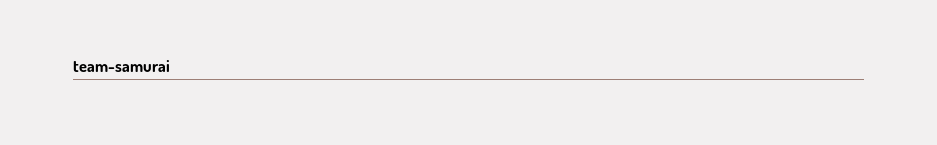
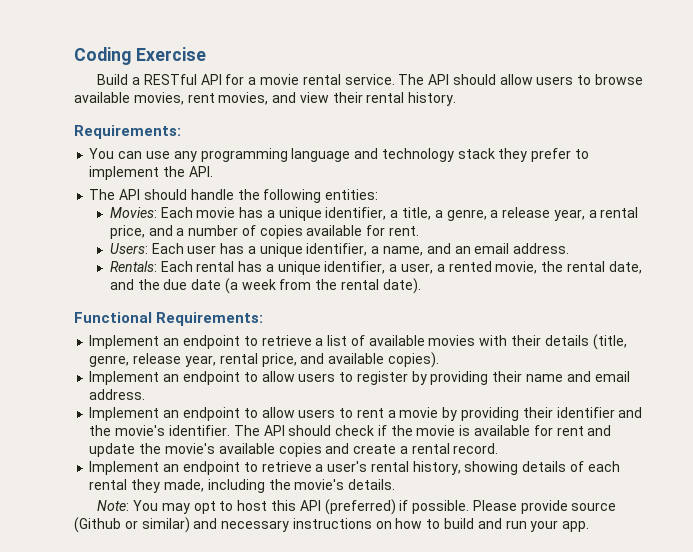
[73,60,170,72] team-samurai -> [74,47,206,65] [97,74,644,85] [74,92,457,106] [74,125,181,139] [89,148,589,162] [89,166,213,180] [89,189,379,203] [109,207,639,221] [109,225,419,239] [109,243,570,257] [109,261,642,275] [109,278,421,294] [74,312,264,326] [89,334,627,350] [89,352,439,368] [89,371,630,385] [89,389,146,400] [89,407,643,421] [89,425,612,436] [89,443,499,457] [89,461,620,475] [89,479,396,493] [97,499,617,515] [74,517,590,533] Coding Exercise // Build a RESTful API for a movie rental service. The API should allow users to browse available movies, rent movies, and view their rental history. // Requirements: // You can use any programming language and technology stack they prefer to implement the API. // The API should handle the following entities: // Movies: Each movie has a unique identifier, a title, a genre, a release year, a rental price, and a number of copies available for rent. // Users: Each user has a unique identifier, a name, and an email address. // Rentals: Each rental has a unique identifier, a user, a rented movie, the rental date, and the due date (a week from the rental date). // Functional Requirements: // Implement an endpoint to retrieve a list of available movies with their details (title, genre, release year, rental price, and available copies). // Implement an endpoint to allow users to register by providing their name and email address. // Implement an endpoint to allow users to rent a movie by providing their identifier and the movie's identifier. The API should check if the movie is available for rent and update the movie's available copies and create a rental record. // Implement an endpoint to retrieve a user's rental history, showing details of each rental they made, including the movie's details. // Note: You may opt to host this API (preferred) if possible. Please provide source (Github or similar) and necessary instructions on how to build and run your app.

